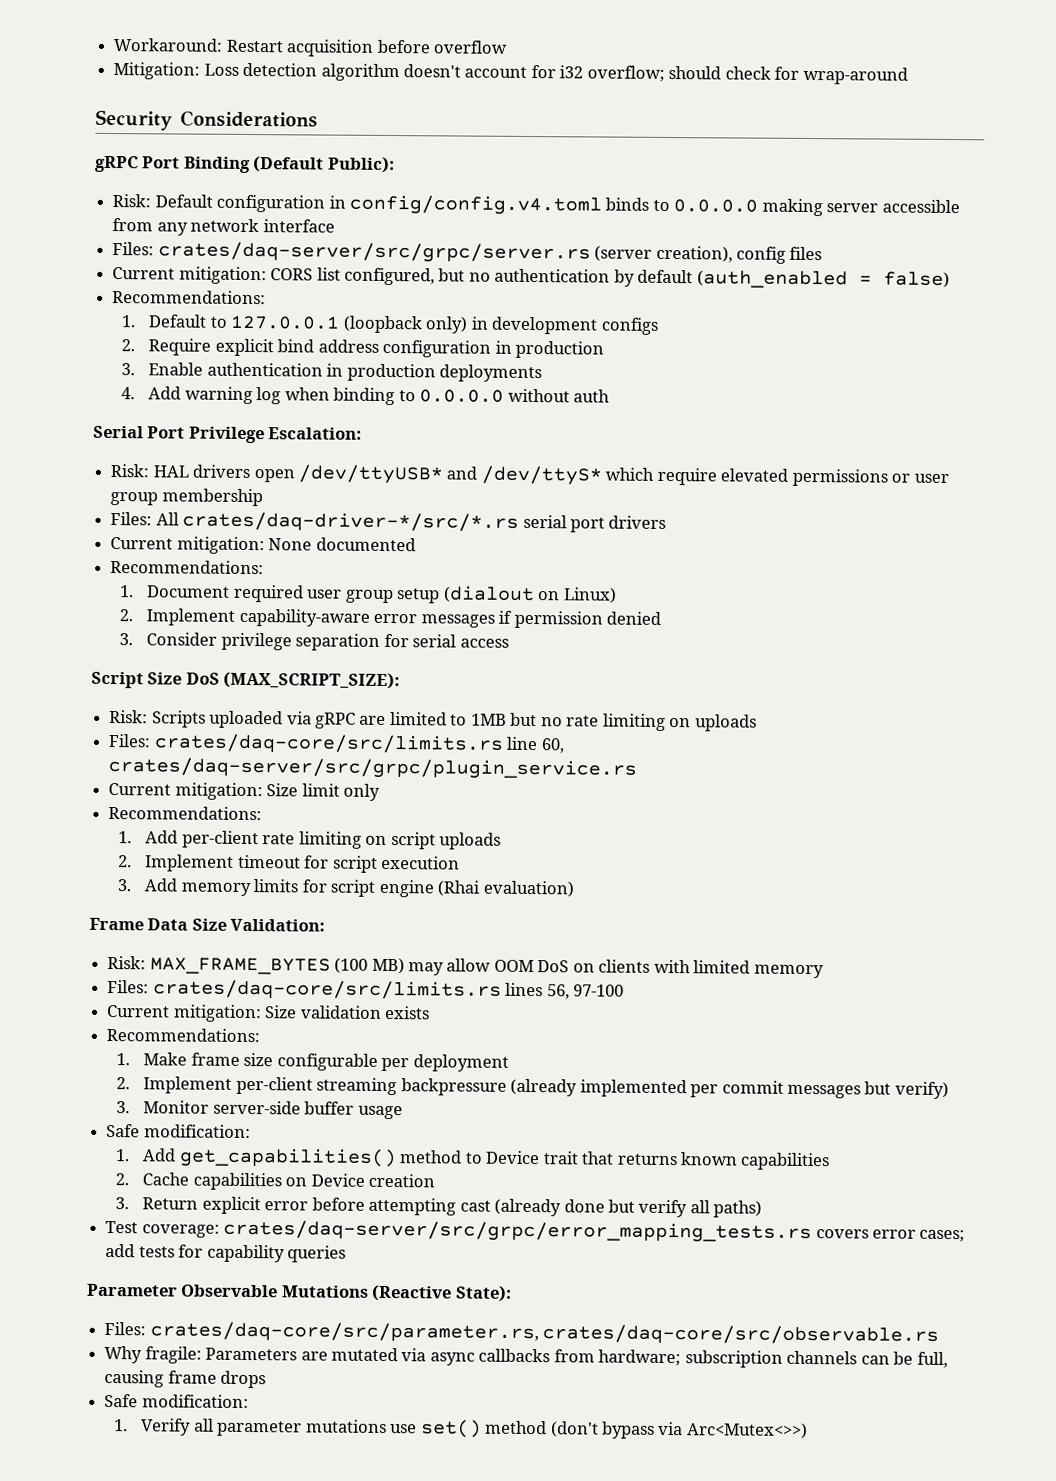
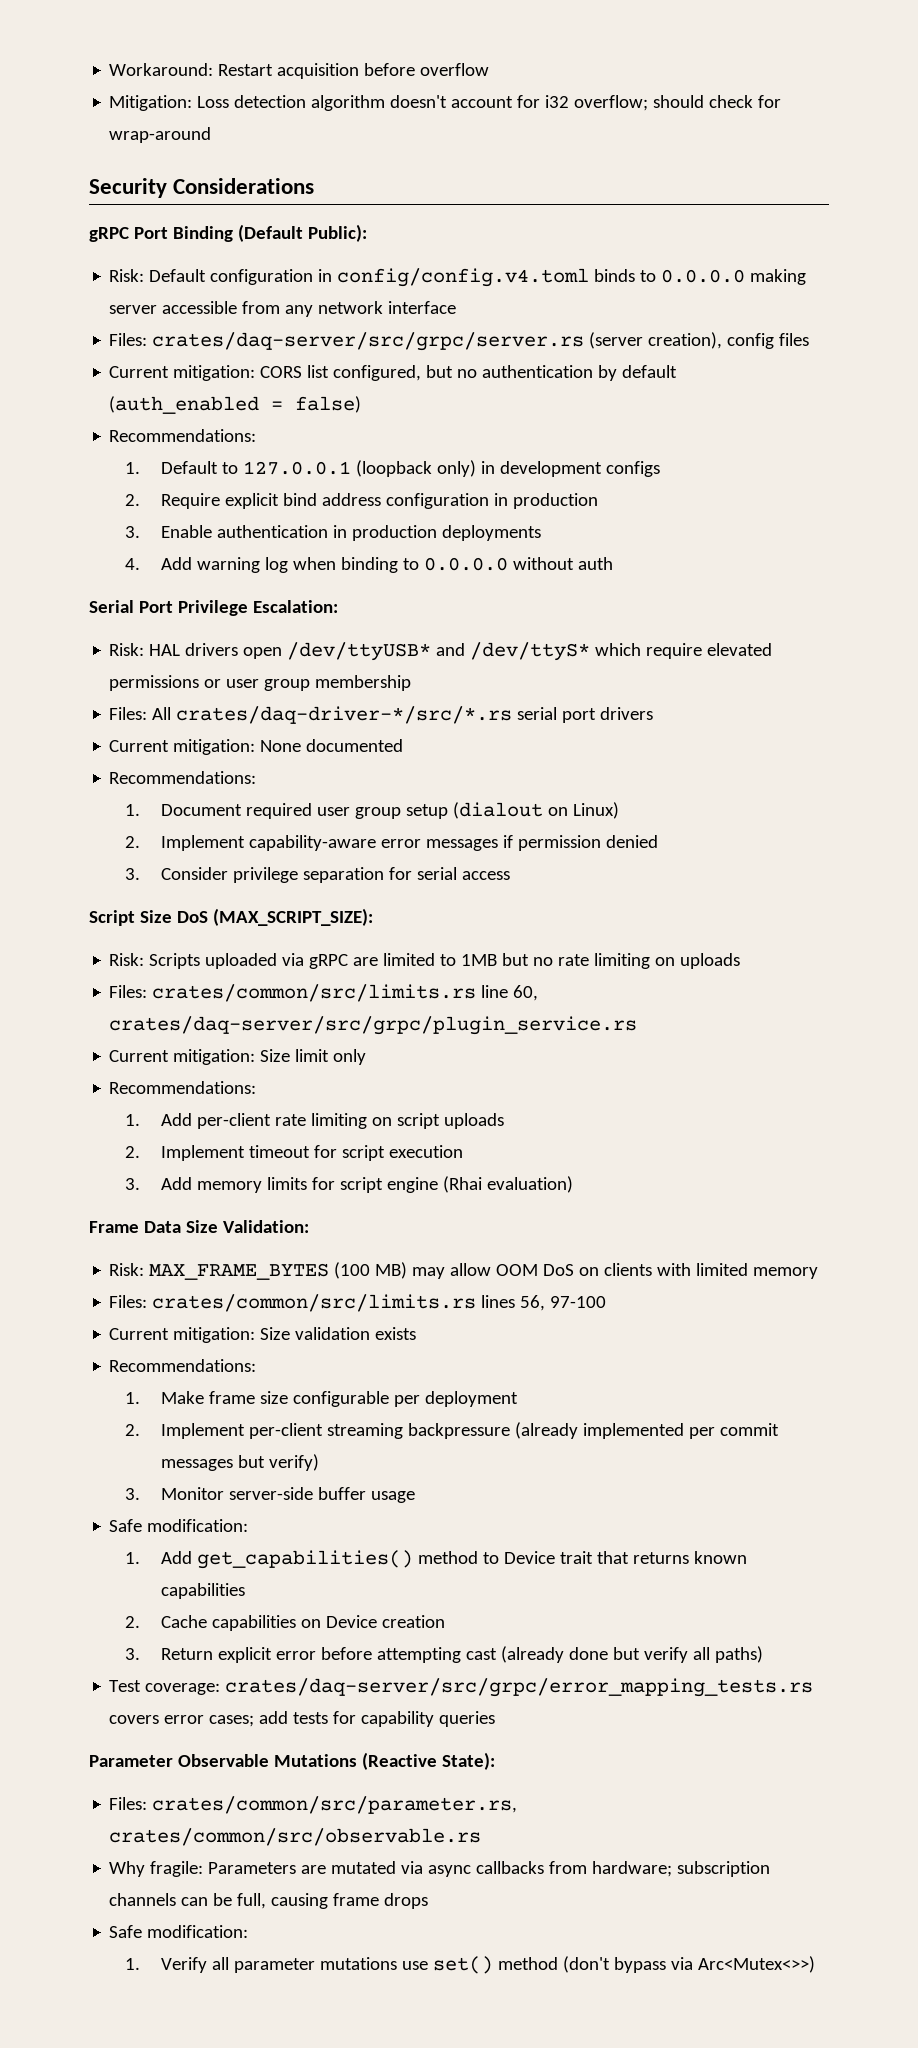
[153,733,504,754] crates/daq-core/src/limits.rs -> [152,984,477,1002] crates/common/src/limits.rs
[152,979,502,1000] crates/daq-core/src/limits.rs -> [152,1294,477,1312] crates/common/src/limits.rs
[149,1321,940,1345] crates/daq-core/src/parameter.rs, crates/daq-core/src/observable.rs -> [152,1796,518,1814] [109,1828,482,1846] crates/common/src/parameter.rs, crates/common/src/observable.rs

